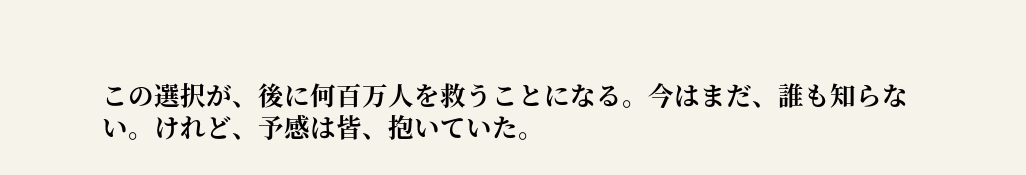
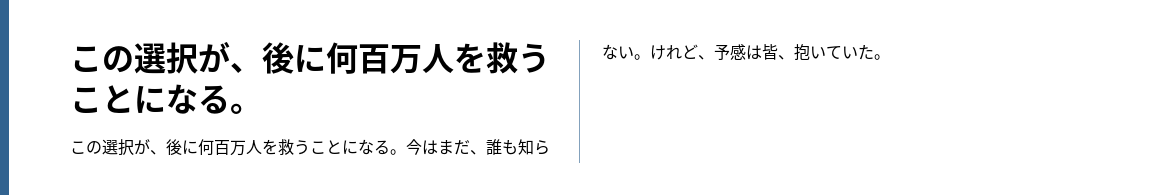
(648, 104) none -> [70,139,406,156] // この選択が、後に何百万人を救うことになる。

